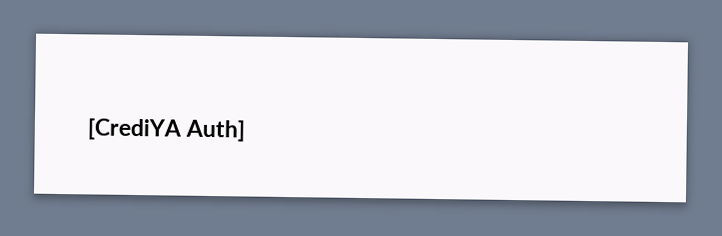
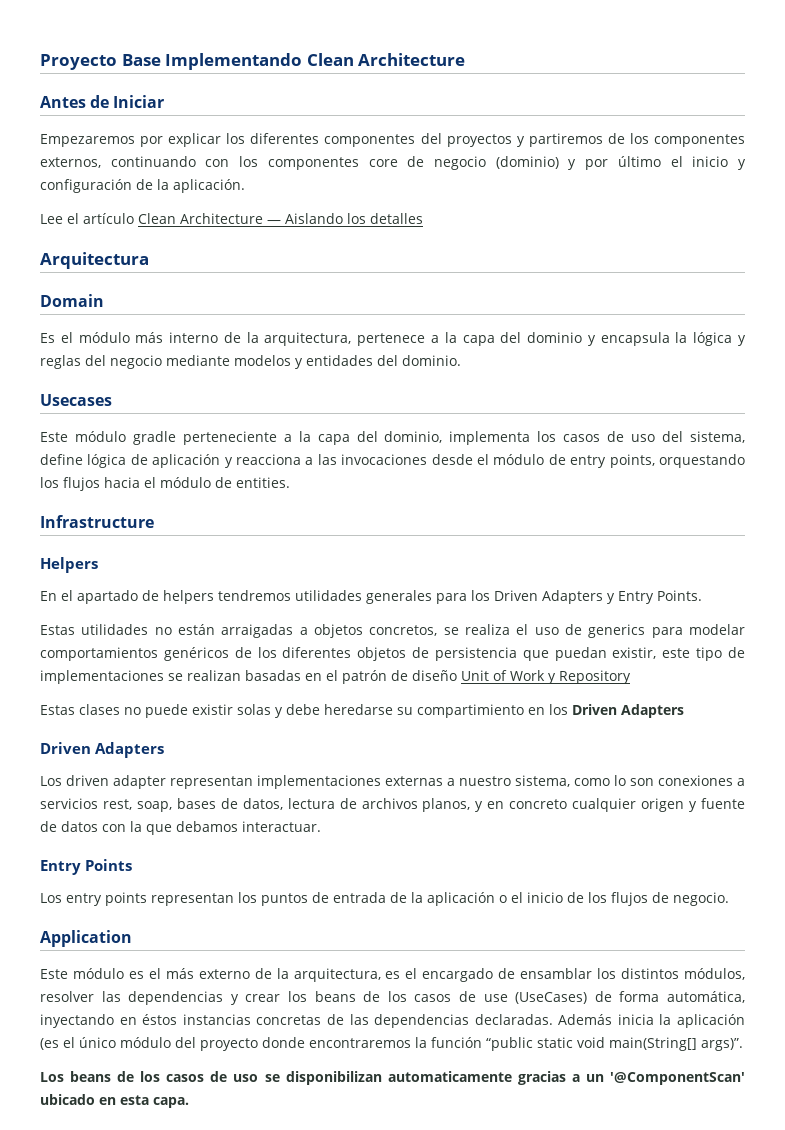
[87,118,246,142] [CrediYA Auth] -> [40,53,466,70] [40,95,165,108] [40,133,746,147] [40,156,746,170] [40,179,245,193] [40,213,423,224] [40,252,149,269] [40,294,104,307] [40,332,747,346] [40,355,461,369] [40,394,112,406] [40,431,745,445] [40,454,745,468] [40,477,290,491] [40,515,154,528] [40,557,98,573] [40,590,702,604] [40,624,745,638] [40,647,745,661] [40,670,631,684] [40,704,684,718] [40,742,164,758] [40,775,745,789] [40,798,745,812] [40,821,321,835] [40,859,132,875] [40,892,729,906] [40,930,132,947] [40,968,745,982] [40,991,746,1005] [40,1014,746,1028] [40,1037,743,1051] [40,1071,745,1085] [40,1094,189,1108] Proyecto Base Implementando Clean Architecture // Antes de Iniciar // Empezaremos por explicar los diferentes componentes del proyectos y partiremos de los componentes externos, continuando con los componentes core de negocio (dominio) y por último el inicio y configuración de la aplicación. // Lee el artículo Clean Architecture — Aislando los detalles // Arquitectura // Domain // Es el módulo más interno de la arquitectura, pertenece a la capa del dominio y encapsula la lógica y reglas del negocio mediante modelos y entidades del dominio. // Usecases // Este módulo gradle perteneciente a la capa del dominio, implementa los casos de uso del sistema, define lógica de aplicación y reacciona a las invocaciones desde el módulo de entry points, orquestando los flujos hacia el módulo de entities. // Infrastructure // Helpers // En el apartado de helpers tendremos utilidades generales para los Driven Adapters y Entry Points. // Estas utilidades no están arraigadas a objetos concretos, se realiza el uso de generics para modelar comportamientos genéricos de los diferentes objetos de persistencia que puedan existir, este tipo de implementaciones se realizan basadas en el patrón de diseño Unit of Work y Repository // Estas clases no puede existir solas y debe heredarse su compartimiento en los Driven Adapters // Driven Adapters // Los driven adapter representan implementaciones externas a nuestro sistema, como lo son conexiones a servicios rest, soap, bases de datos, lectura de archivos planos, y en concreto cualquier origen y fuente de datos con la que debamos interactuar. // Entry Points // Los entry points representan los puntos de entrada de la aplicación o el inicio de los flujos de negocio. // Application // Este módulo es el más externo de la arquitectura, es el encargado de ensamblar los distintos módulos, resolver las dependencias y crear los beans de los casos de use (UseCases) de forma automática, inyectando en éstos instancias concretas de las dependencias declaradas. Además inicia la aplicación (es el único módulo del proyecto donde encontraremos la función “public static void main(String[] args)”. // Los beans de los casos de uso se disponibilizan automaticamente gracias a un '@ComponentScan' ubicado en esta capa.

